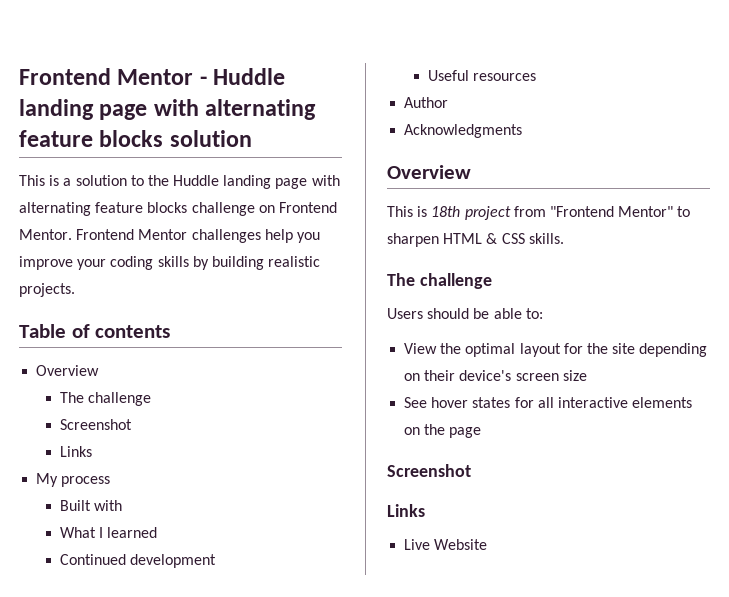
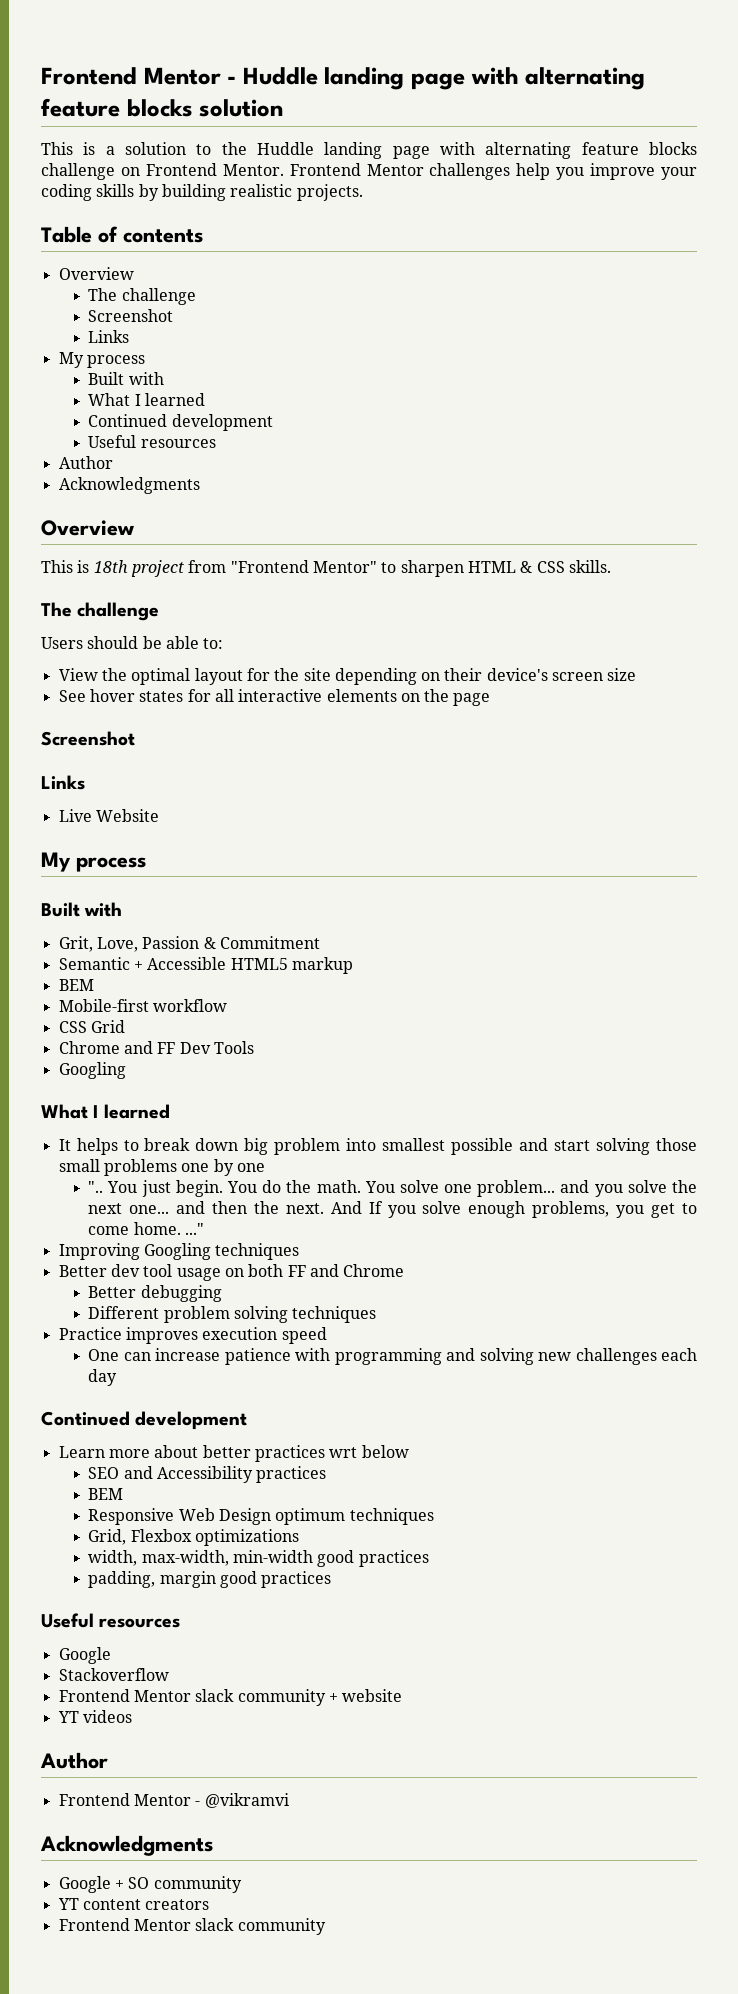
(488, 544) none -> [41,852,146,872] [41,902,123,917] [58,936,320,952] [58,957,353,974] [58,979,94,991] [58,999,227,1012] [58,1020,125,1033] [58,1041,254,1054] [58,1062,126,1079] [41,1104,170,1119] [58,1138,697,1155] [58,1159,265,1176] [88,1180,698,1197] [88,1201,697,1218] [88,1222,204,1235] [58,1243,300,1260] [58,1264,405,1281] [88,1285,222,1302] [88,1306,377,1323] [58,1327,327,1344] [88,1348,698,1365] [88,1369,118,1386] [41,1411,248,1430] [58,1445,409,1462] [88,1466,327,1483] [88,1488,124,1500] [88,1508,434,1525] [88,1529,299,1546] [88,1550,429,1567] [88,1571,332,1588] [41,1613,181,1628] [58,1647,111,1664] [58,1668,169,1681] [58,1689,403,1706] [57,1710,132,1723] [40,1752,108,1769] [58,1793,289,1808] [40,1835,213,1856] [58,1876,242,1893] [57,1898,210,1910] [58,1918,326,1935] // My process // Built with // Grit, Love, Passion & Commitment // Semantic + Accessible HTML5 markup // BEM // Mobile-first workflow // CSS Grid // Chrome and FF Dev Tools // Googling // What I learned // It helps to break down big problem into smallest possible and start solving those small problems one by one // ".. You just begin. You do the math. You solve one problem... and you solve the next one... and then the next. And If you solve enough problems, you get to come home. ..." // Improving Googling techniques // Better dev tool usage on both FF and Chrome // Better debugging // Different problem solving techniques // Practice improves execution speed // One can increase patience with programming and solving new challenges each day // Continued development // Learn more about better practices wrt below // SEO and Accessibility practices // BEM // Responsive Web Design optimum techniques // Grid, Flexbox optimizations // width, max-width, min-width good practices // padding, margin good practices // Useful resources // Google // Stackoverflow // Frontend Mentor slack community + website // YT videos // Author // Frontend Mentor - @vikramvi // Acknowledgments // Google + SO community // YT content creators // Frontend Mentor slack community

